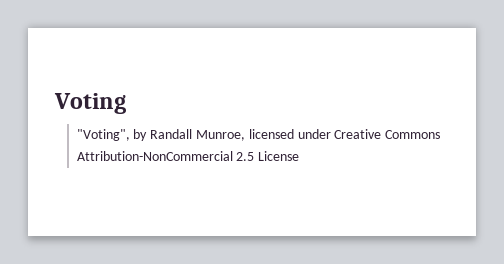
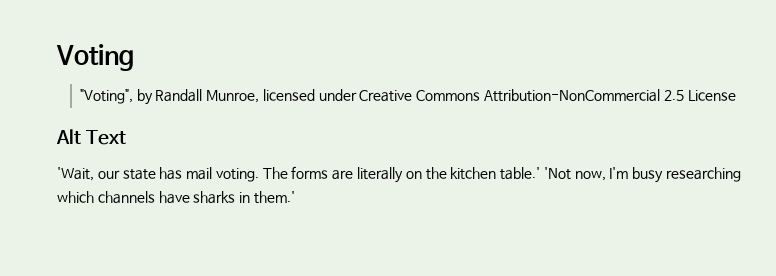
(300, 156) none -> [56,129,127,145] [57,166,742,183] [57,191,295,204] // Alt Text // 'Wait, our state has mail voting. The forms are literally on the kitchen table.' 'Not now, I'm busy researching which channels have sharks in them.'

